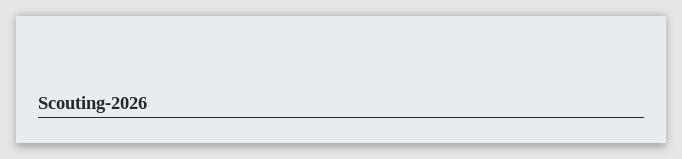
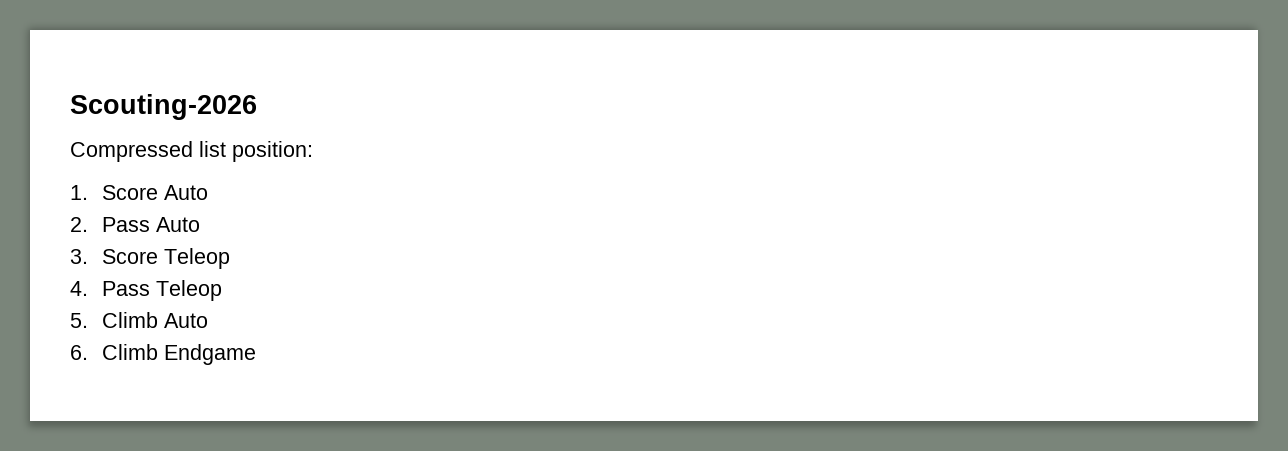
(147, 104) none -> [70,141,313,162] [70,185,208,200] [70,217,200,232] [70,248,230,269] [70,280,222,301] [70,312,208,328] [70,344,256,365] // Compressed list position: // 1. Score Auto // 2. Pass Auto // 3. Score Teleop // 4. Pass Teleop // 5. Climb Auto // 6. Climb Endgame

